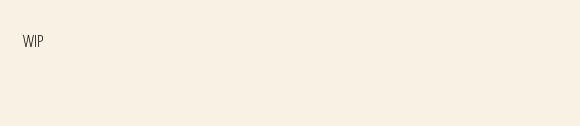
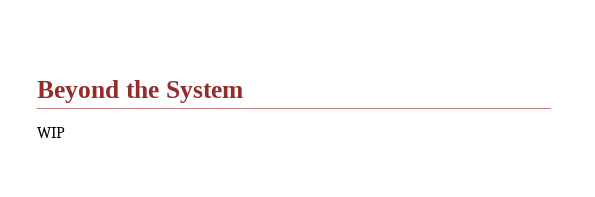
(23, 41) none -> [37,80,243,103] Beyond the System //

